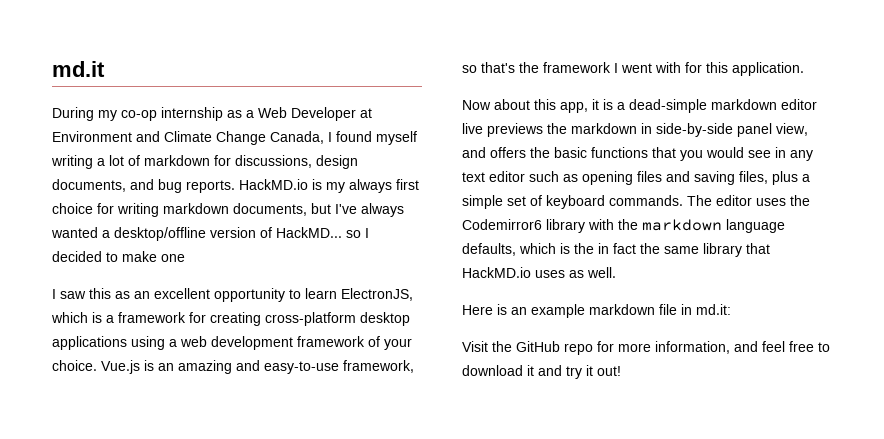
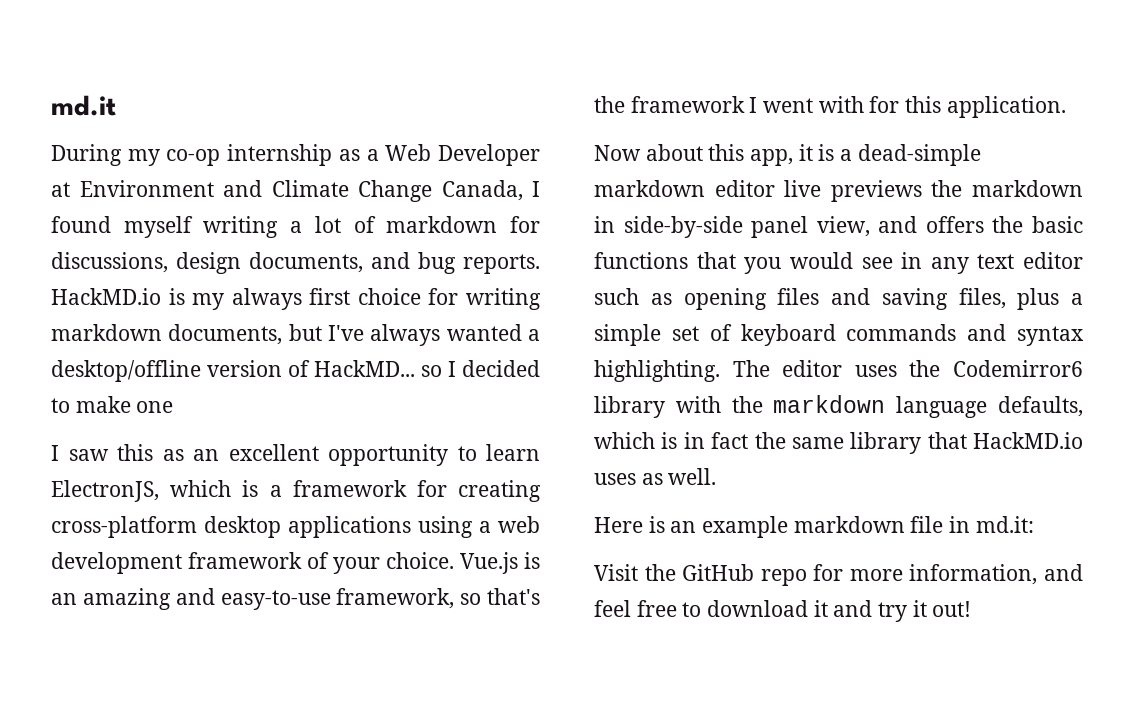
[609,195,683,206] commands. -> [846,324,1084,346] [594,360,720,382] commands and syntax highlighting.
[574,243,594,254] the -> (678, 440) none

